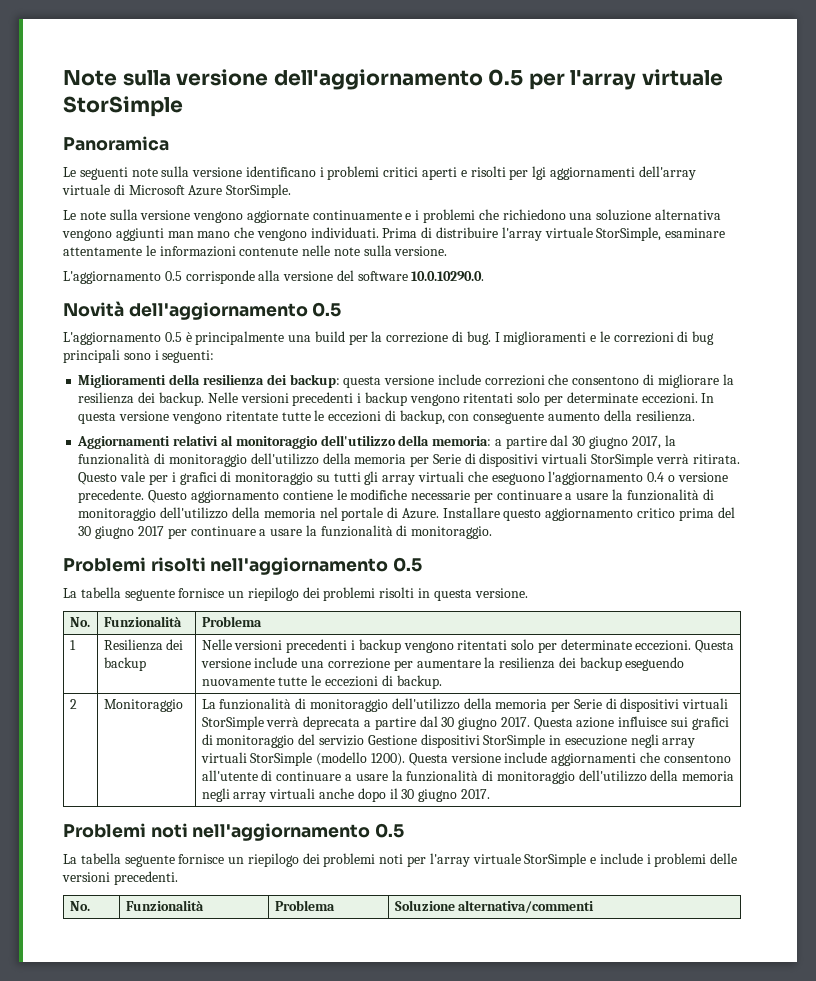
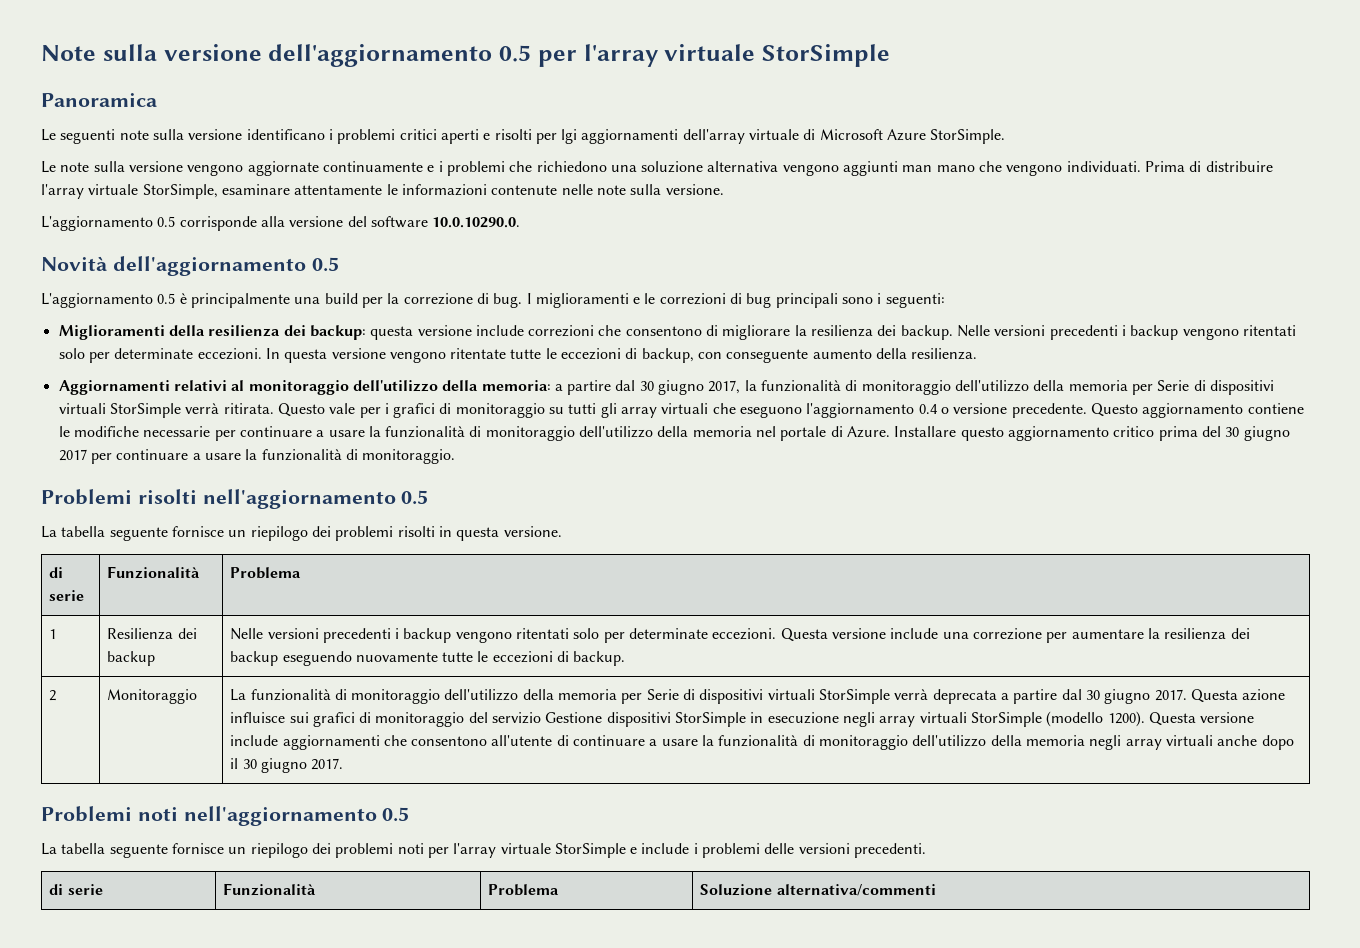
[69,617,90,627] No. -> [49,567,64,578] [49,590,85,601] di serie
[69,901,90,911] No. -> [49,884,103,895] di serie

